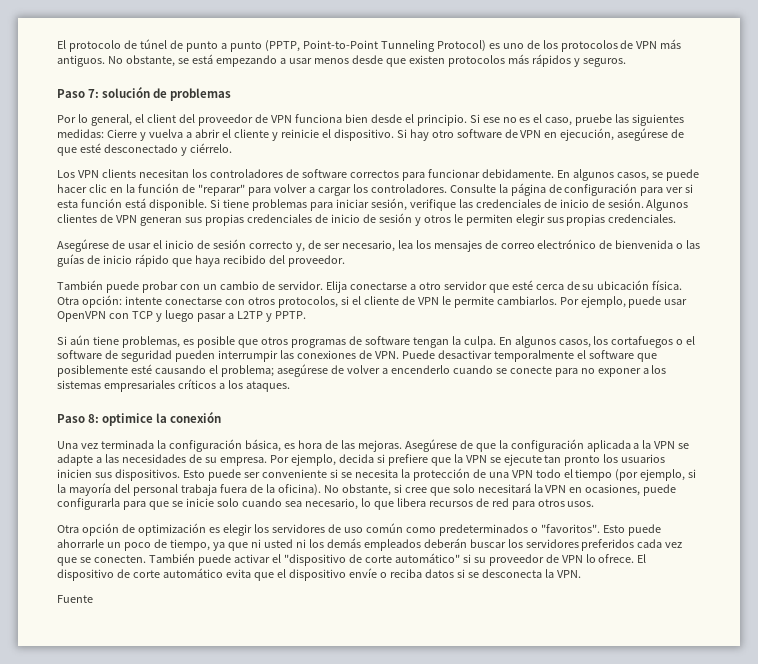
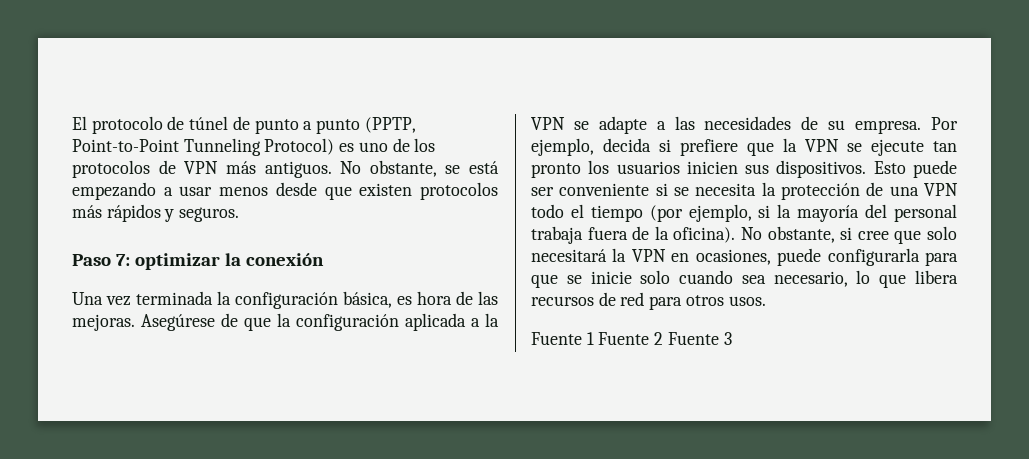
[102,86,232,101] [57,114,685,126] [57,128,685,141] [57,143,232,156] [57,169,699,181] [57,183,694,196] [57,198,689,211] [57,213,677,226] [57,239,701,252] [57,254,345,267] [57,280,683,293] [57,295,688,308] [57,310,306,322] [57,335,696,348] [57,350,657,362] [57,364,667,377] [57,379,290,392] [57,413,154,426] solución de problemas // Por lo general, el client del proveedor de VPN funciona bien desde el principio. Si ese no es el caso, pruebe las siguientes medidas: Cierre y vuelva a abrir el cliente y reinicie el dispositivo. Si hay otro software de VPN en ejecución, asegúrese de que esté desconectado y ciérrelo. // Los VPN clients necesitan los controladores de software correctos para funcionar debidamente. En algunos casos, se puede hacer clic en la función de "reparar" para volver a cargar los controladores. Consulte la página de configuración para ver si esta función está disponible. Si tiene problemas para iniciar sesión, verifique las credenciales de inicio de sesión. Algunos clientes de VPN generan sus propias credenciales de inicio de sesión y otros le permiten elegir sus propias credenciales. // Asegúrese de usar el inicio de sesión correcto y, de ser necesario, lea los mensajes de correo electrónico de bienvenida o las guías de inicio rápido que haya recibido del proveedor. // También puede probar con un cambio de servidor. Elija conectarse a otro servidor que esté cerca de su ubicación física. Otra opción: intente conectarse con otros protocolos, si el cliente de VPN le permite cambiarlos. Por ejemplo, puede usar OpenVPN con TCP y luego pasar a L2TP y PPTP. // Si aún tiene problemas, es posible que otros programas de software tengan la culpa. En algunos casos, los cortafuegos o el software de seguridad pueden interrumpir las conexiones de VPN. Puede desactivar temporalmente el software que posiblemente esté causando el problema; asegúrese de volver a encenderlo cuando se conecte para no exponer a los sistemas empresariales críticos a los ataques. // Paso 8: optimice -> [134,253,220,270] optimizar
[57,523,661,536] [57,538,683,551] [57,553,647,566] [57,568,581,581] [57,595,93,603] Otra opción de optimización es elegir los servidores de uso común como predeterminados o "favoritos". Esto puede ahorrarle un poco de tiempo, ya que ni usted ni los demás empleados deberán buscar los servidores preferidos cada vez que se conecten. También puede activar el "dispositivo de corte automático" si su proveedor de VPN lo ofrece. El dispositivo de corte automático evita que el dispositivo envíe o reciba datos si se desconecta la VPN. // Fuente -> [531,332,732,345] Fuente 1 Fuente 2 Fuente 3

